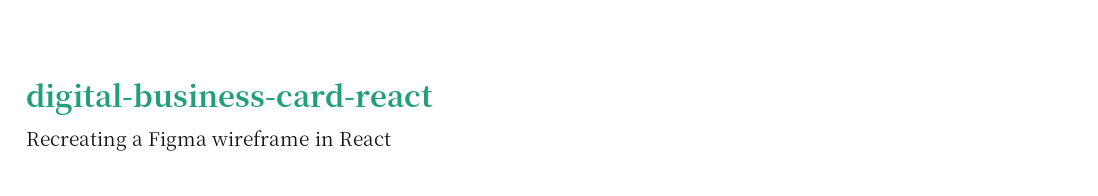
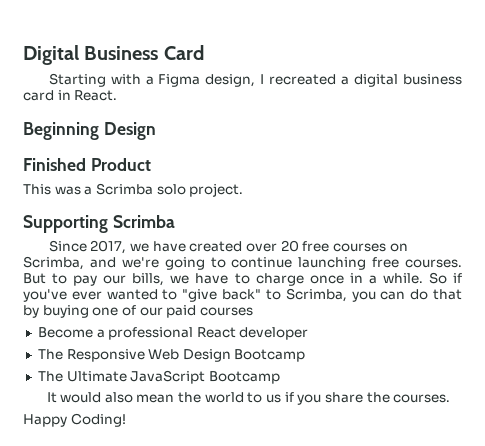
[26,82,433,115] [26,130,391,151] digital-business-card-react // Recreating a Figma wireframe in React -> [23,45,204,65] [48,73,463,87] [23,90,118,101] [23,122,156,140] [23,158,151,171] [23,183,244,197] [23,215,175,233] [48,240,408,254] [23,256,462,270] [23,272,462,286] [23,288,462,302] [23,305,253,318] [37,327,309,340] [37,349,306,362] [37,370,280,384] [46,392,451,405] [23,413,126,427] Digital Business Card // Starting with a Figma design, I recreated a digital business card in React. // Beginning Design // Finished Product // This was a Scrimba solo project. // Supporting Scrimba // Since 2017, we have created over 20 free courses on Scrimba, and we're going to continue launching free courses. But to pay our bills, we have to charge once in a while. So if you've ever wanted to "give back" to Scrimba, you can do that by buying one of our paid courses // Become a professional React developer // The Responsive Web Design Bootcamp // The Ultimate JavaScript Bootcamp // It would also mean the world to us if you share the courses. // Happy Coding!

